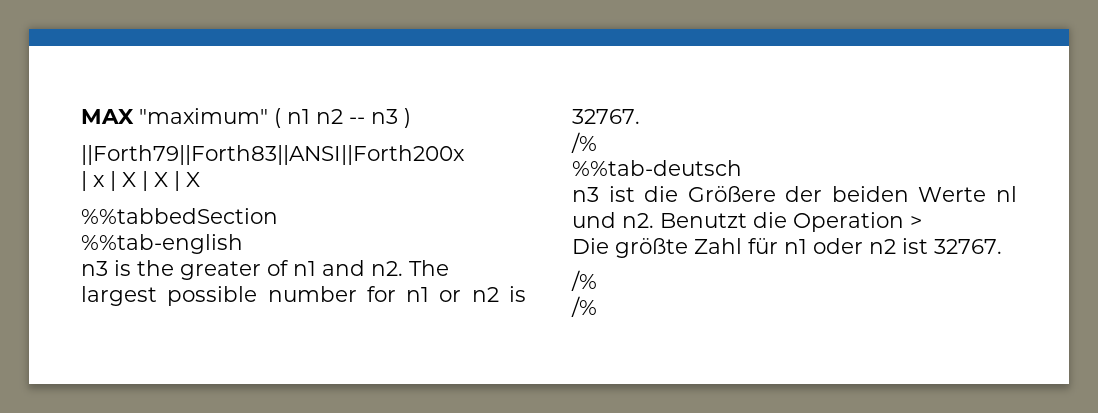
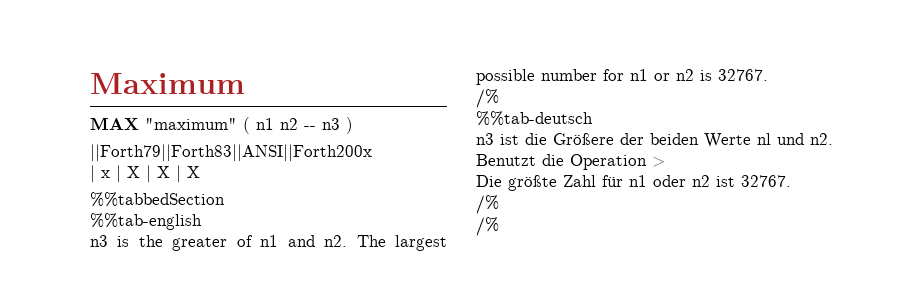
(81, 116) none -> [90,73,245,94] Maximum //

